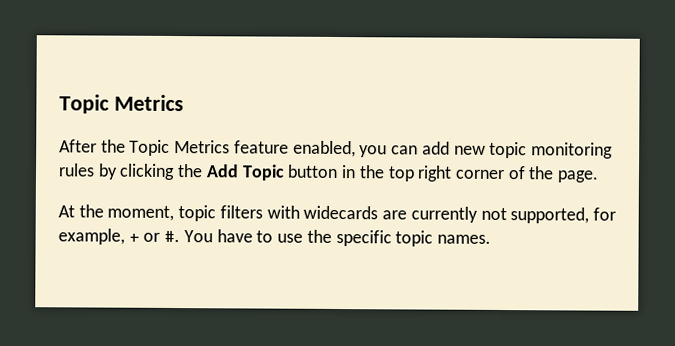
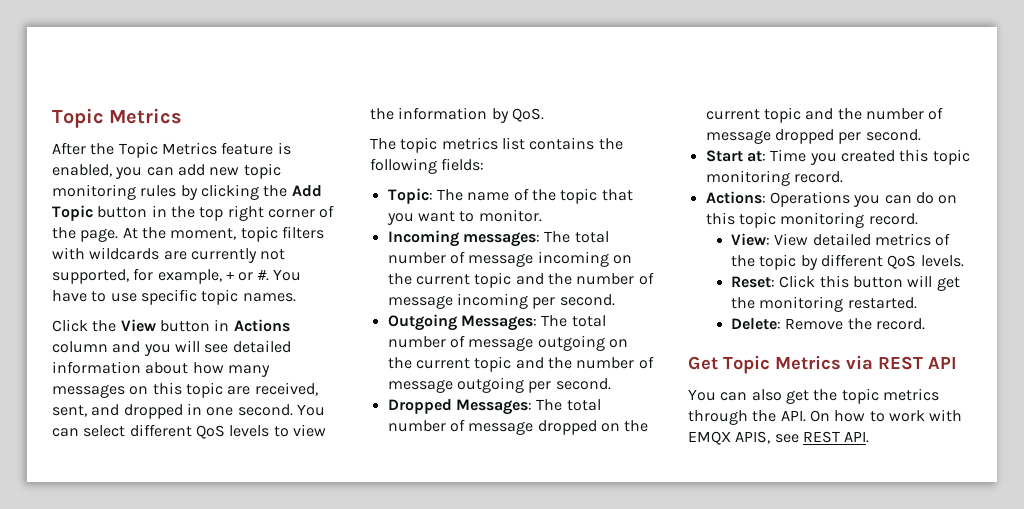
(289, 147) none -> [277,142,291,155] is
(600, 176) // -> (119, 235) none
[303,205,379,220] widecards -> [89,247,160,260] wildcards
[306,229,332,243] the -> (137, 297) none
(491, 239) none -> [52,319,290,332] [52,340,291,356] [52,361,270,377] [52,382,318,398] [52,403,325,419] [52,424,326,439] [370,107,544,123] [370,137,623,153] [370,158,485,174] [387,188,633,204] [386,209,542,225] [387,230,609,247] [387,251,632,267] [387,272,654,288] [387,293,615,309] [387,314,606,331] [387,335,628,351] [387,356,654,372] [387,377,611,393] [387,399,601,415] [387,419,649,435] [705,107,944,123] [705,129,921,144] [705,149,970,165] [705,170,843,186] [705,191,958,207] [705,212,918,228] [731,233,951,246] [731,254,964,270] [731,275,960,291] [731,296,917,312] [731,318,926,330] [688,355,957,374] [688,388,939,404] [688,409,963,425] [688,431,870,445] // Click the View button in Actions column and you will see detailed information about how many messages on this topic are received, sent, and dropped in one second. You can select different QoS levels to view the information by QoS. // The topic metrics list contains the following fields: // Topic: The name of the topic that you want to monitor. // Incoming messages: The total number of message incoming on the current topic and the number of message incoming per second. // Outgoing Messages: The total number of message outgoing on the current topic and the number of message outgoing per second. // Dropped Messages: The total number of message dropped on the current topic and the number of message dropped per second. // Start at: Time you created this topic monitoring record. // Actions: Operations you can do on this topic monitoring record. // View: View detailed metrics of the topic by different QoS levels. // Reset: Click this button will get the monitoring restarted. // Delete: Remove the record. // Get Topic Metrics via REST API // You can also get the topic metrics through the API. On how to work with EMQX APIS, see REST API.

